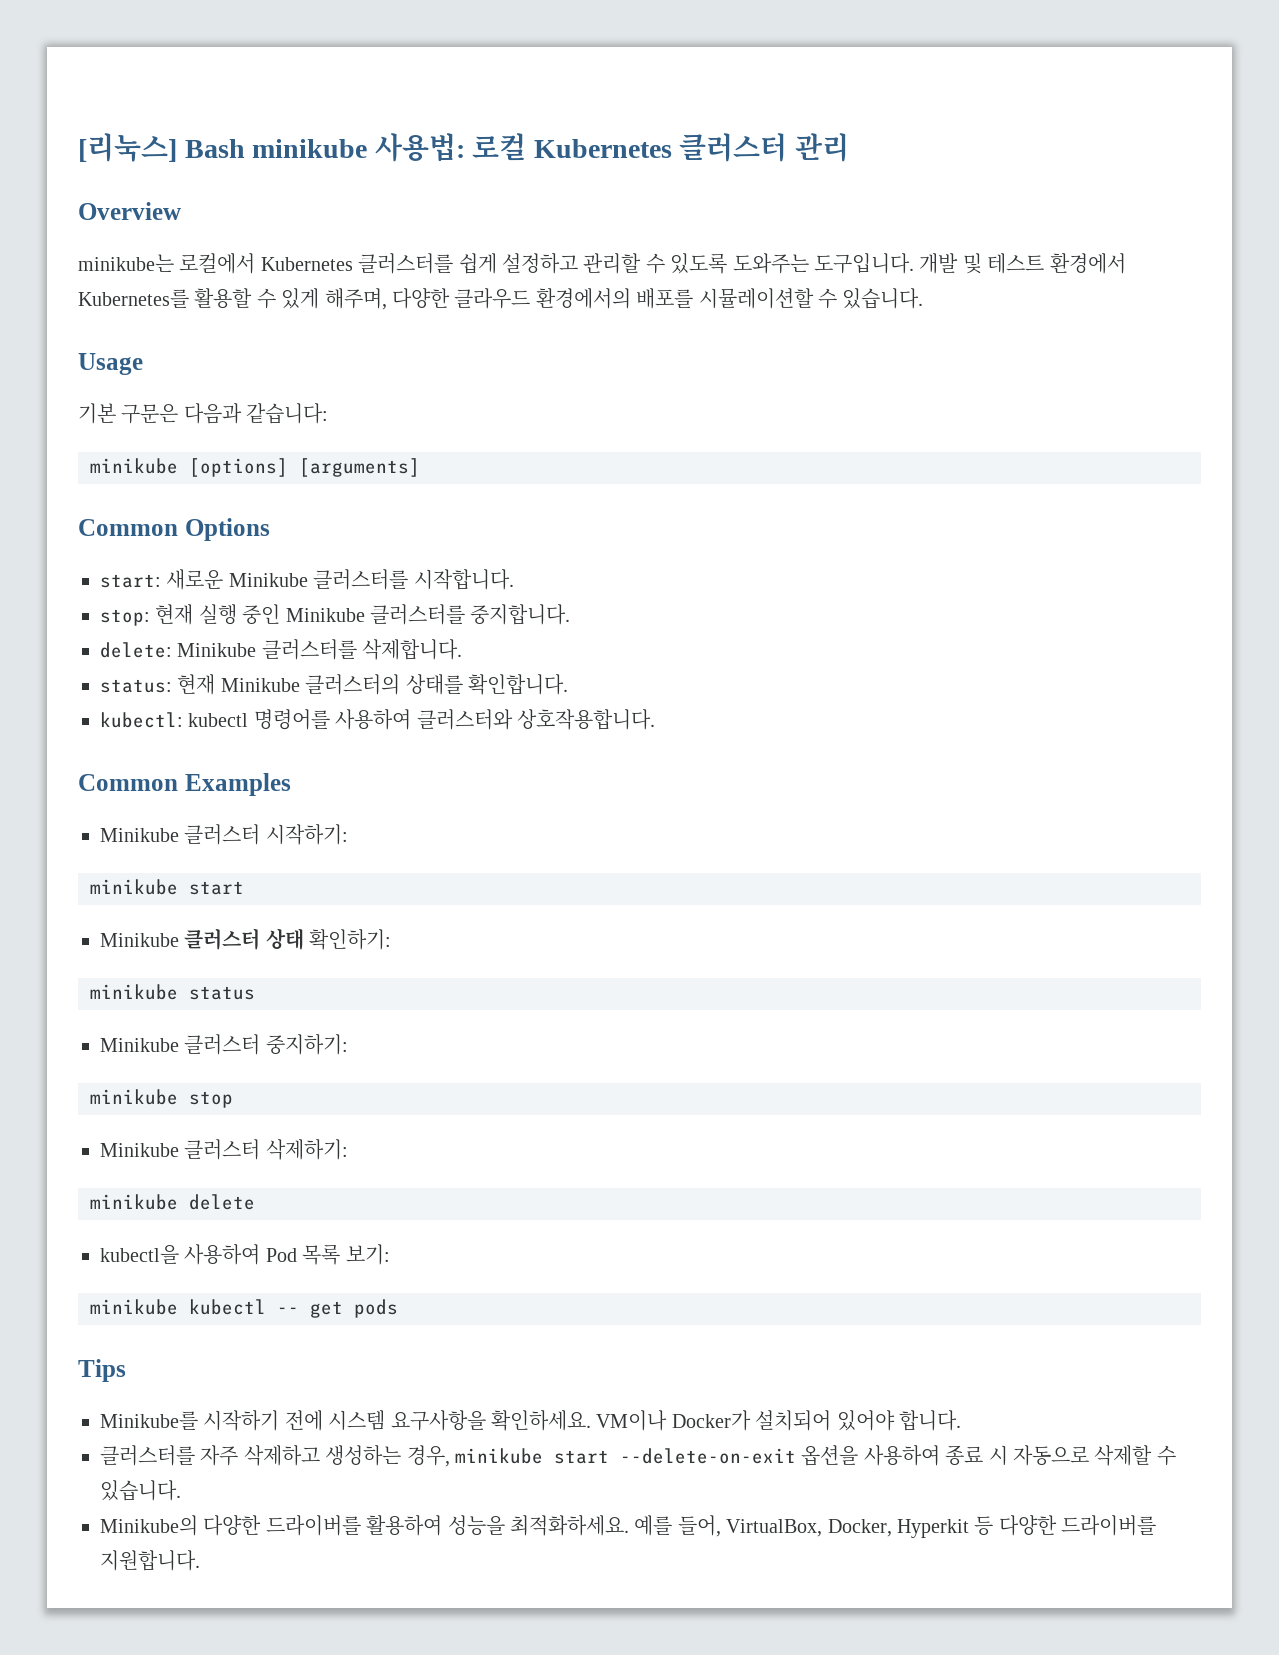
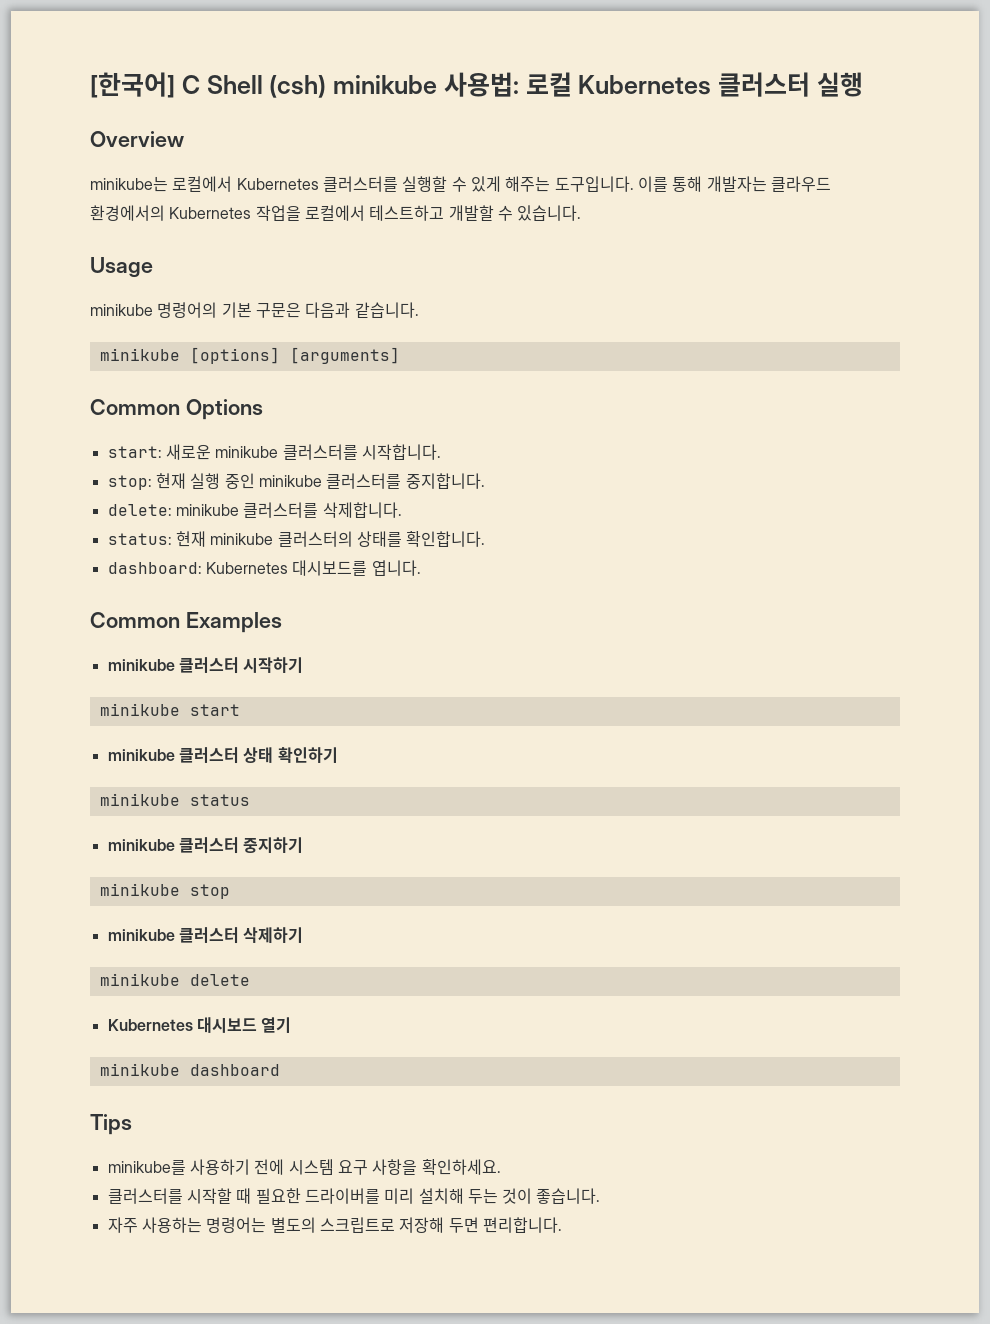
[78,133,245,162] [리눅스] Bash -> [90,72,327,98] [한국어] C Shell (csh)
[794,133,849,162] 관리 -> [816,72,863,97] 실행
[458,253,1126,274] [78,288,814,310] 쉽게 설정하고 관리할 수 있도록 도와주는 도구입니다. 개발 및 테스트 환경에서 Kubernetes를 활용할 수 있게 해주며, 다양한 클라우드 환경에서의 배포를 시뮬레이션할 -> [402,176,831,192] [90,205,494,221] 실행할 수 있게 해주는 도구입니다. 이를 통해 개발자는 클라우드 환경에서의 Kubernetes 작업을 로컬에서 테스트하고 개발할
(143, 364) none -> [90,302,218,318] minikube 명령어의
[246,403,329,424] 같습니다: -> [354,302,419,318] 같습니다.
[228,573,308,587] Minikube -> [215,446,279,458] minikube
[285,608,365,622] Minikube -> [258,475,322,487] minikube
[177,643,257,657] Minikube -> [175,504,239,516] minikube
[220,678,300,692] Minikube -> [210,533,274,545] minikube
[100,709,655,730] kubectl: kubectl 명령어를 사용하여 클러스터와 상호작용합니다. -> [107,560,421,576] dashboard: Kubernetes 대시보드를 엽니다.
[100,824,348,845] Minikube 클러스터 시작하기: -> [107,657,304,674] minikube 클러스터 시작하기
[100,933,179,947] Minikube -> [107,749,175,761] minikube
[309,929,392,950] 확인하기: -> [277,747,338,763] 확인하기
[100,1034,348,1055] Minikube 클러스터 중지하기: -> [107,837,304,854] minikube 클러스터 중지하기
[100,1139,348,1160] Minikube 클러스터 삭제하기: -> [107,927,304,944] minikube 클러스터 삭제하기
[100,1244,390,1265] [90,1299,398,1318] [78,1359,126,1382] [100,1410,961,1431] [100,1445,1176,1467] [100,1480,181,1501] [100,1515,1157,1538] [100,1550,200,1571] kubectl을 사용하여 Pod 목록 보기: // minikube kubectl -- get pods // Tips // Minikube를 시작하기 전에 시스템 요구사항을 확인하세요. VM이나 Docker가 설치되어 있어야 합니다. // 클러스터를 자주 삭제하고 생성하는 경우, minikube start --delete-on-exit 옵션을 사용하여 종료 시 자동으로 삭제할 수 있습니다. // Minikube의 다양한 드라이버를 활용하여 성능을 최적화하세요. 예를 들어, VirtualBox, Docker, Hyperkit 등 다양한 드라이버를 지원합니다. -> [107,1017,292,1033] [99,1063,280,1076] [90,1114,132,1135] [107,1159,501,1175] [107,1188,601,1204] [107,1217,562,1233] Kubernetes 대시보드 열기 // minikube dashboard // Tips // minikube를 사용하기 전에 시스템 요구 사항을 확인하세요. // 클러스터를 시작할 때 필요한 드라이버를 미리 설치해 두는 것이 좋습니다. // 자주 사용하는 명령어는 별도의 스크립트로 저장해 두면 편리합니다.

